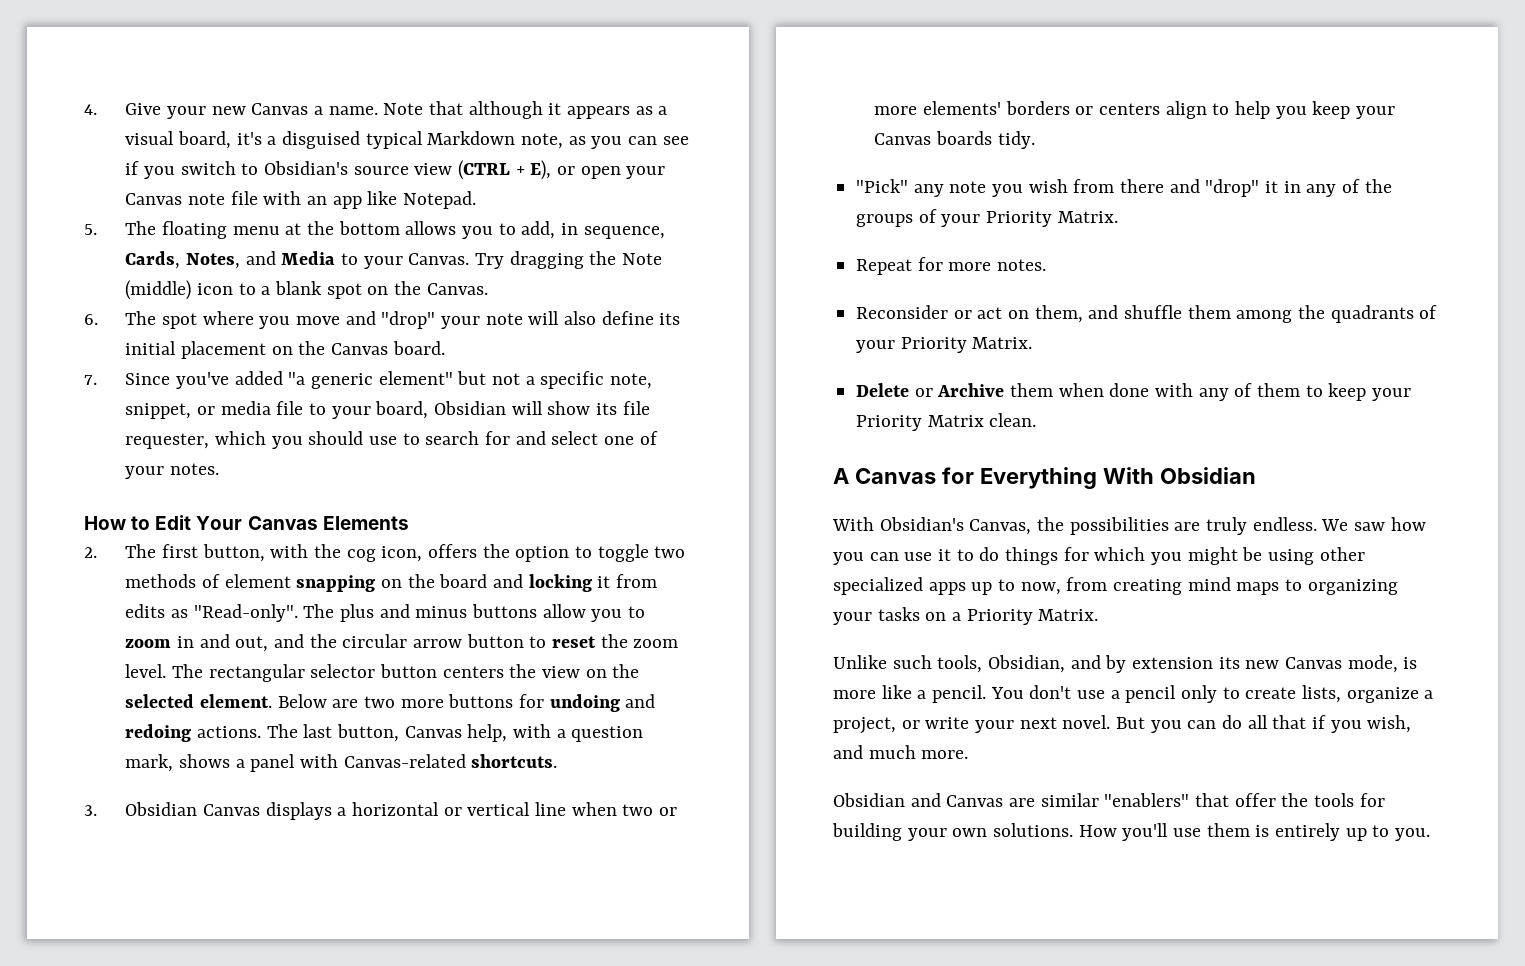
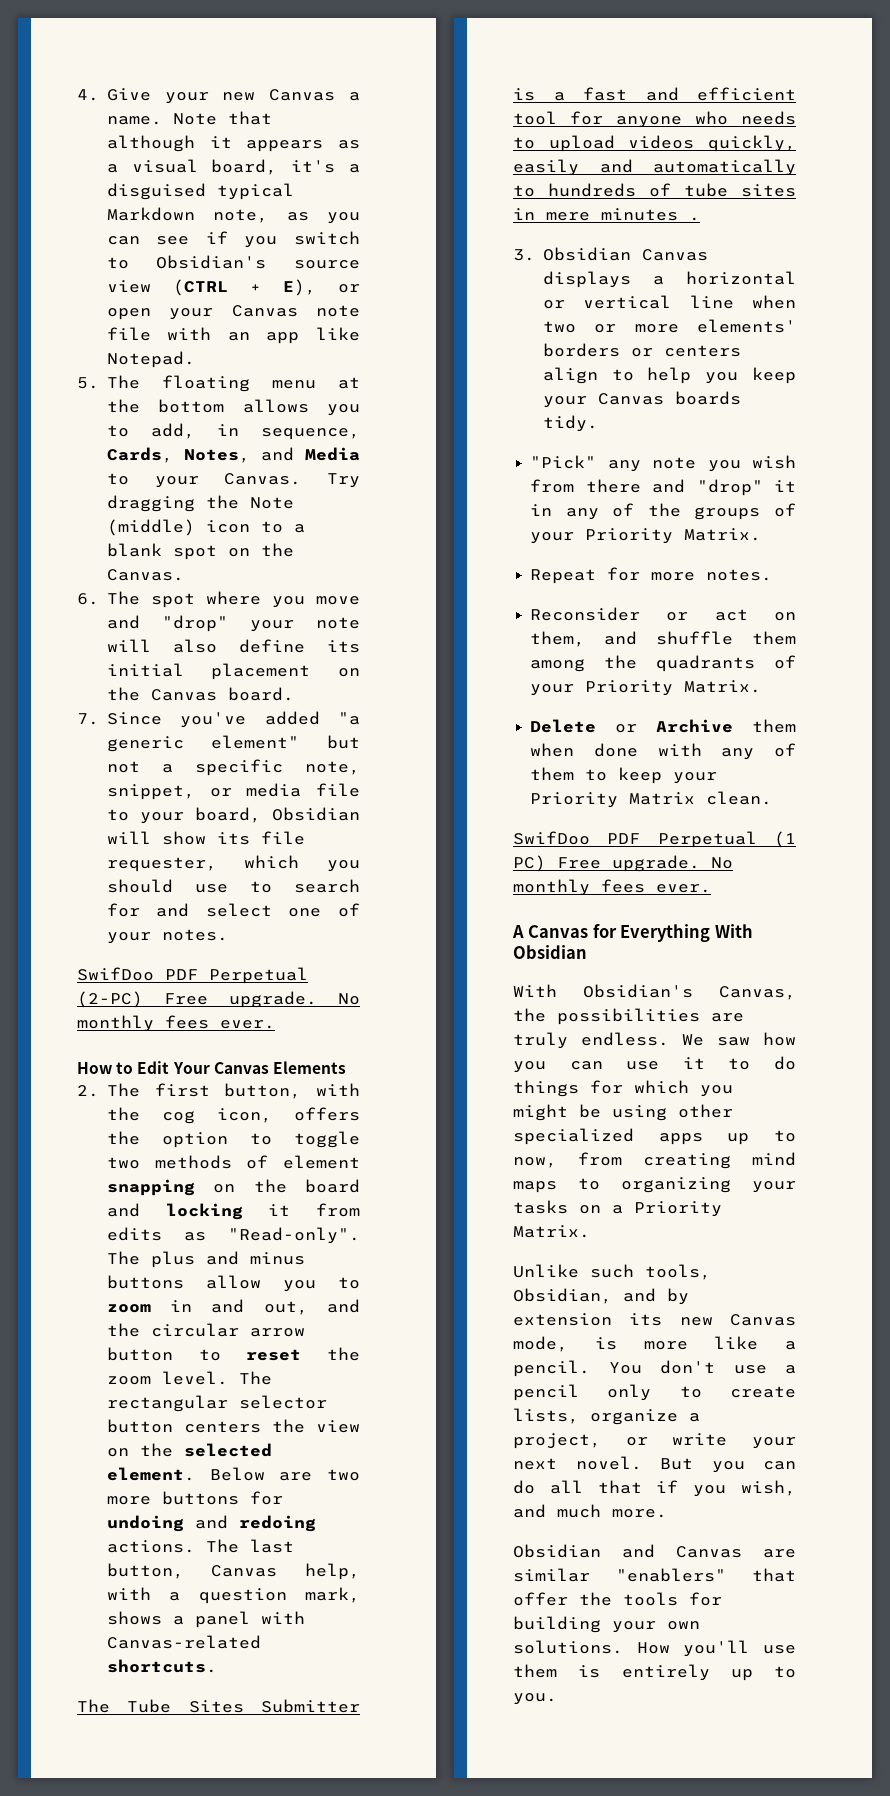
(220, 469) none -> [77,967,308,984] [77,991,360,1008] [77,1015,275,1032] // SwifDoo PDF Perpetual (2-PC) Free upgrade. No monthly fees ever.
(558, 761) none -> [77,1699,360,1713] [513,87,796,101] [513,111,796,128] [513,135,796,152] [513,159,796,176] [513,183,796,197] [513,208,700,221] // The Tube Sites Submitter is a fast and efficient tool for anyone who needs to upload videos quickly, easily and automatically to hundreds of tube sites in mere minutes .
(1037, 420) none -> [513,831,796,848] [513,855,733,872] [513,879,711,896] // SwifDoo PDF Perpetual (1 PC) Free upgrade. No monthly fees ever.

